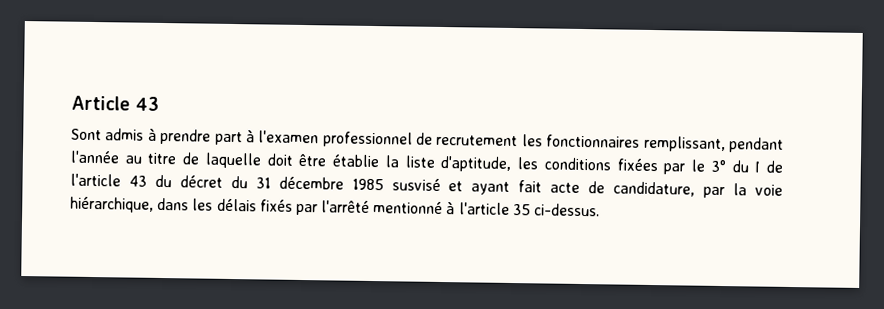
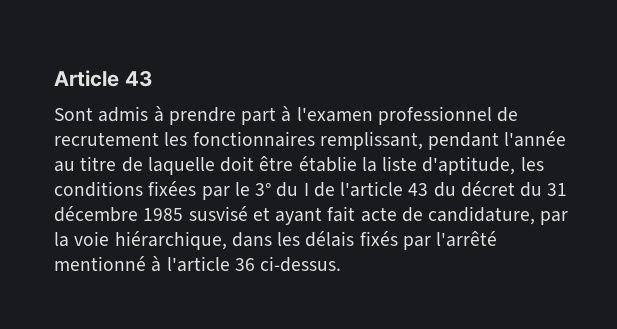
[512,204,531,216] 35 -> [234,258,255,271] 36

